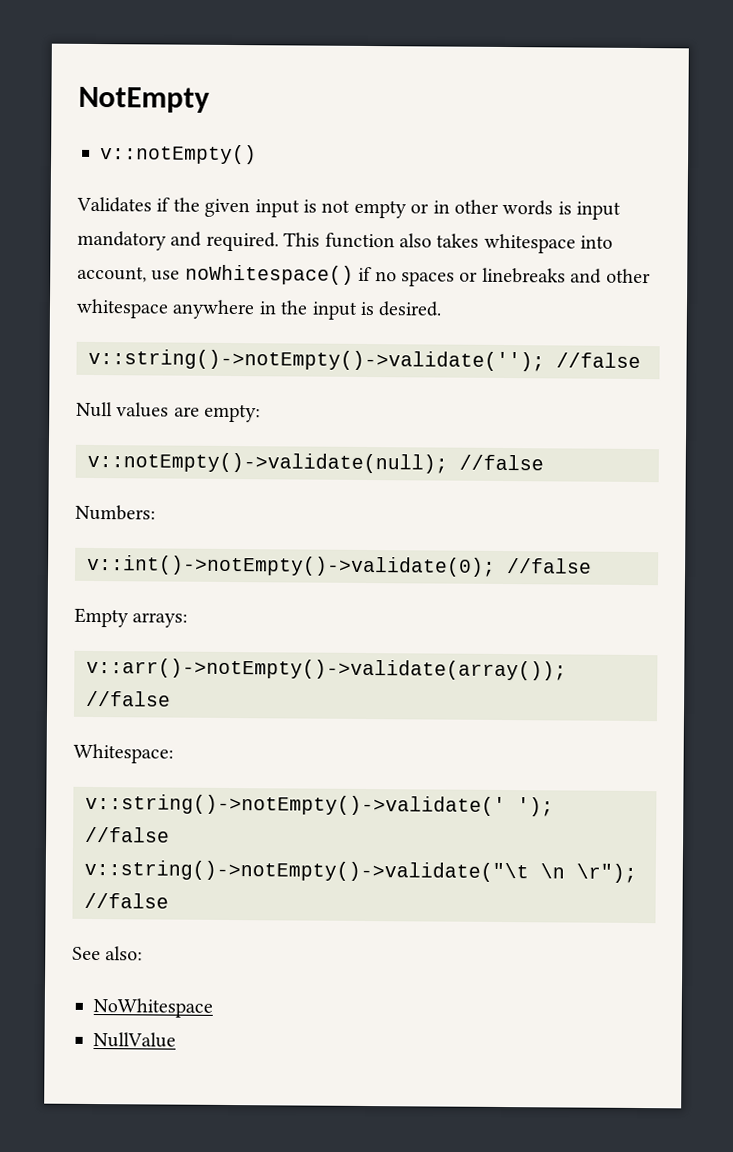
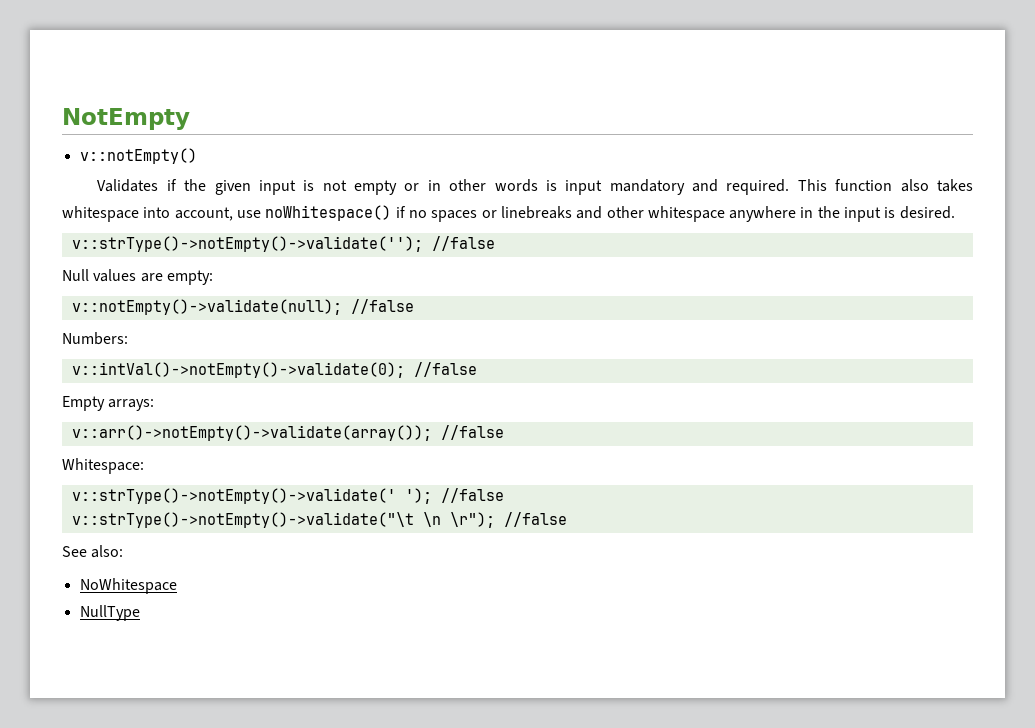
[88,348,545,372] v::string()->notEmpty()->validate(''); -> [71,236,423,252] v::strType()->notEmpty()->validate('');
[87,554,496,577] v::int()->notEmpty()->validate(0); -> [71,362,405,378] v::intVal()->notEmpty()->validate(0);
[85,793,506,817] v::string()->notEmpty()->validate(' -> [71,488,396,504] v::strType()->notEmpty()->validate('
[84,859,529,883] v::string()->notEmpty()->validate("\t -> [71,512,414,528] v::strType()->notEmpty()->validate("\t
[93,1032,176,1048] NullValue -> [79,605,140,621] NullType

